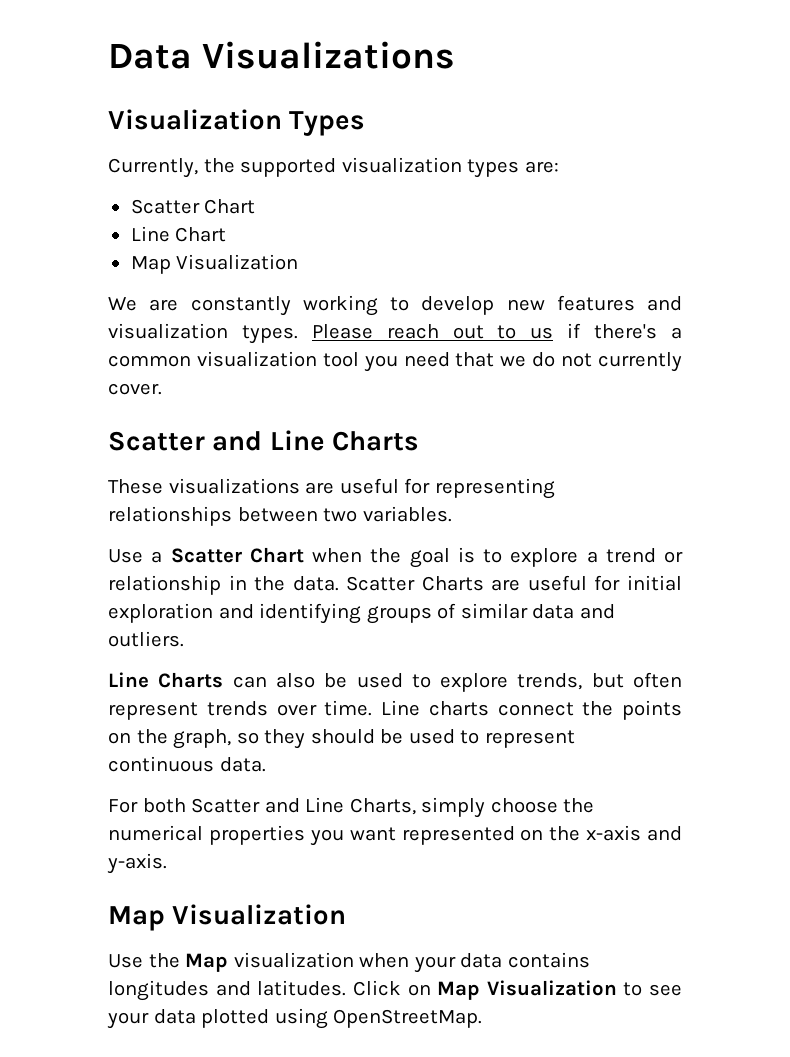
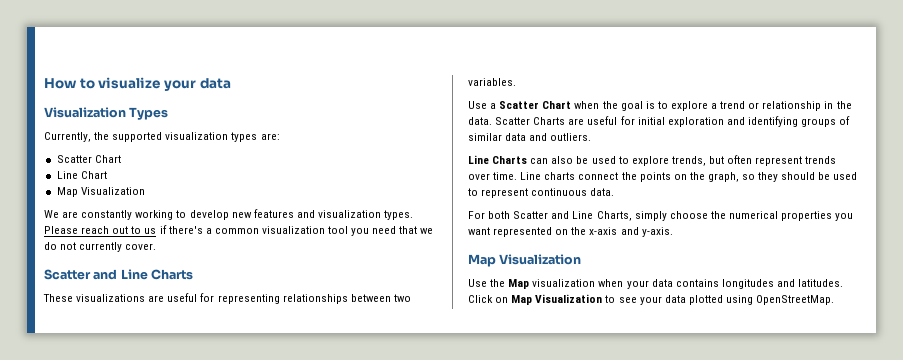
[108,41,455,69] Data Visualizations -> [44,77,231,91] How to visualize your data

